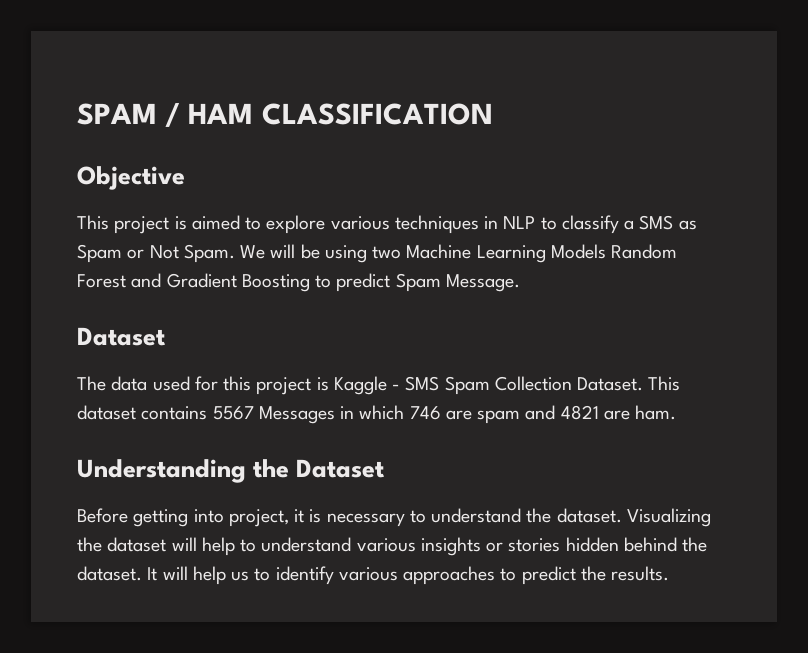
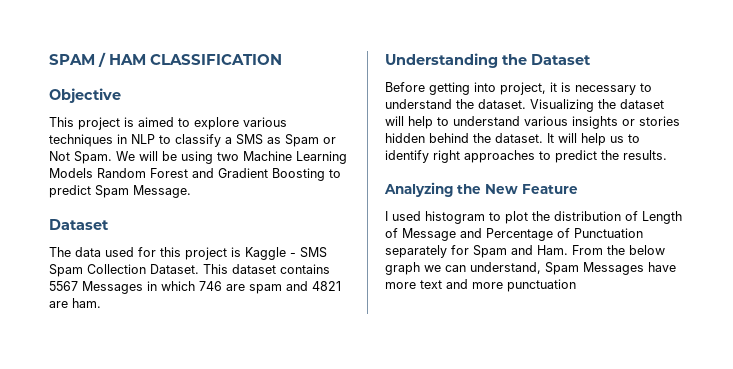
[338,567,398,581] various -> [433,150,460,163] right
(670, 573) none -> [384,182,578,197] [385,211,682,224] [385,228,643,241] [385,245,665,258] [385,262,676,275] [385,279,576,292] // Analyzing the New Feature // I used histogram to plot the distribution of Length of Message and Percentage of Punctuation separately for Spam and Ham. From the below graph we can understand, Spam Messages have more text and more punctuation

